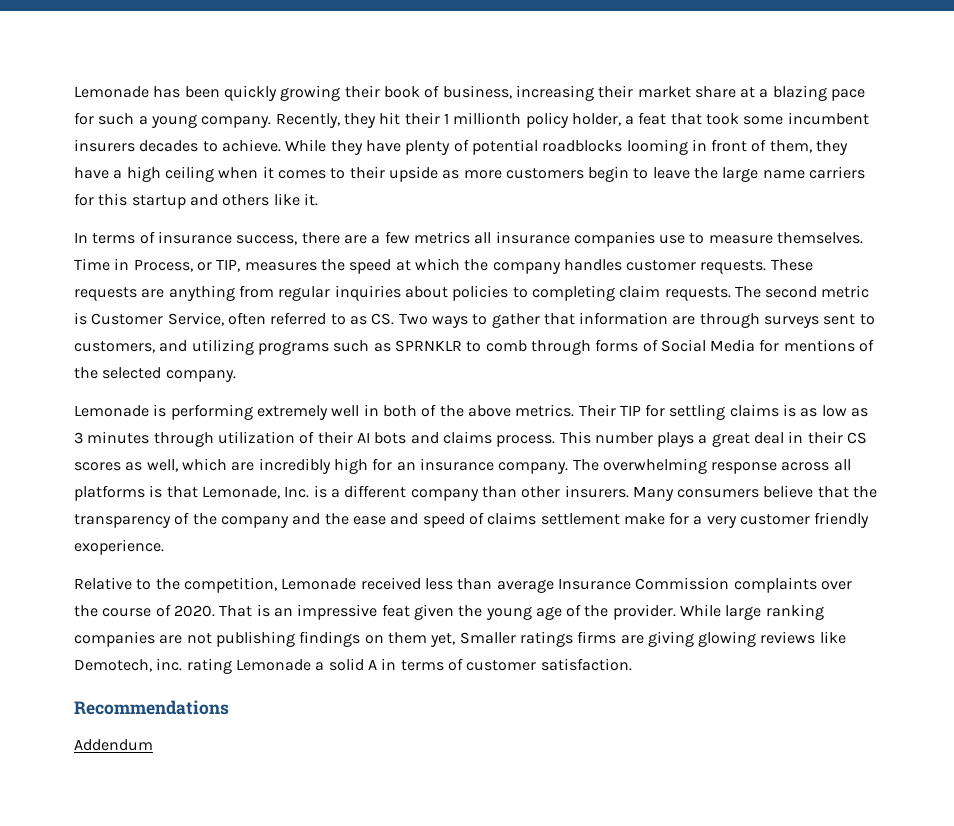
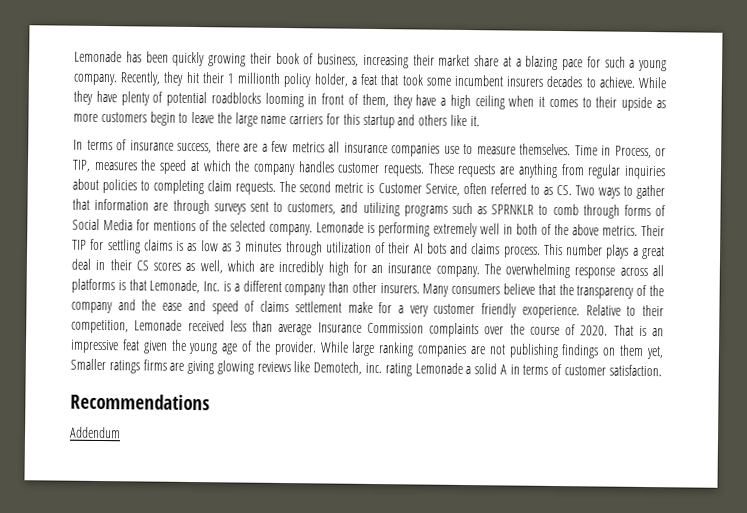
(236, 376) // -> (313, 229) none
(164, 547) // -> (580, 311) none
[155,578,180,590] the -> [642,304,664,317] their

